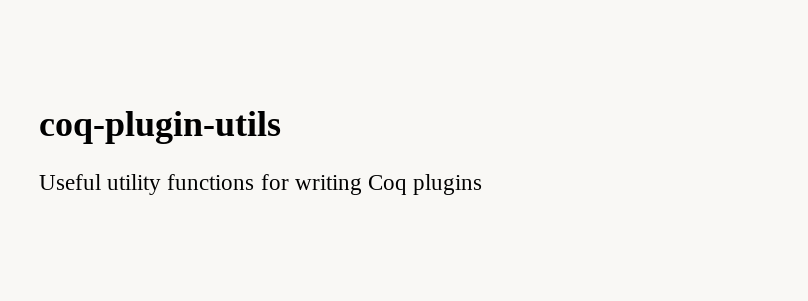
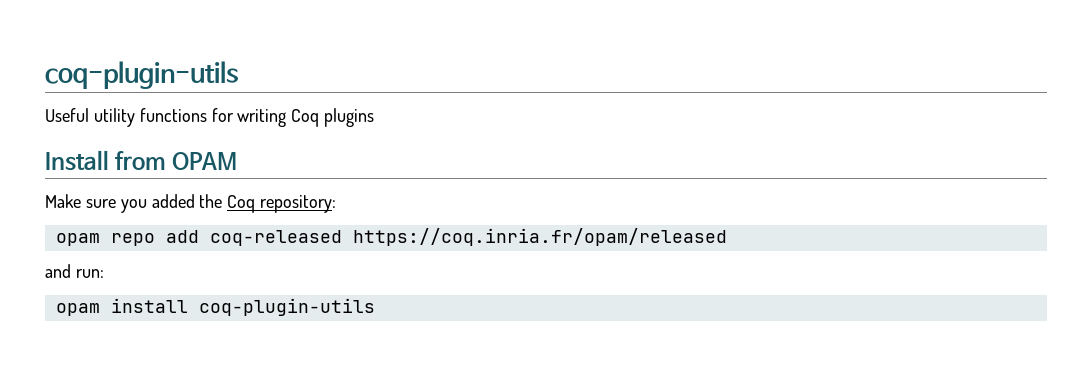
(483, 184) none -> [45,150,238,171] [45,194,337,213] [55,228,727,246] [45,264,104,278] [55,298,375,316] // Install from OPAM // Make sure you added the Coq repository: // opam repo add coq-released https://coq.inria.fr/opam/released // and run: // opam install coq-plugin-utils

